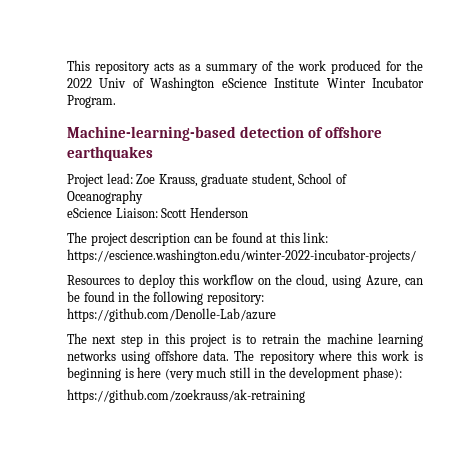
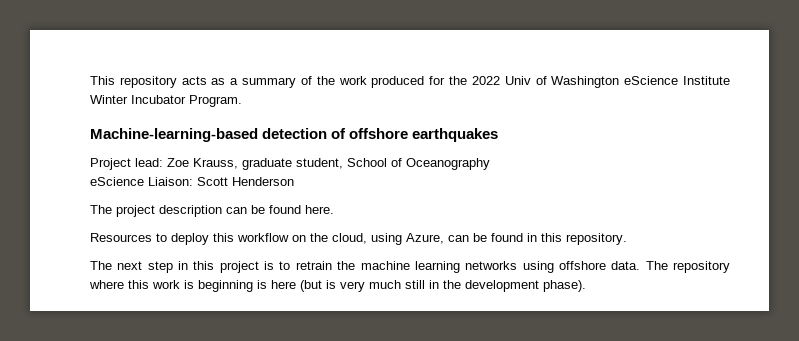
[266,232,329,243] [67,249,416,263] at this link: https://escience.washington.edu/winter-2022-incubator-projects/ -> [305,205,334,214] here.
[132,291,264,305] [67,308,276,322] the following repository: https://github.com/Denolle-Lab/azure -> [541,233,627,245] this repository.
[164,368,194,381] (very -> [300,280,365,292] (but is very
[362,367,402,381] [67,389,305,403] phase): // https://github.com/zoekrauss/ak-retraining -> [543,280,586,292] phase).

